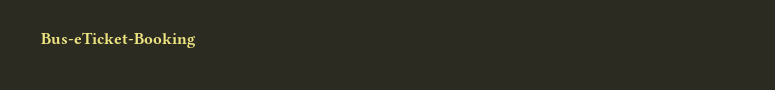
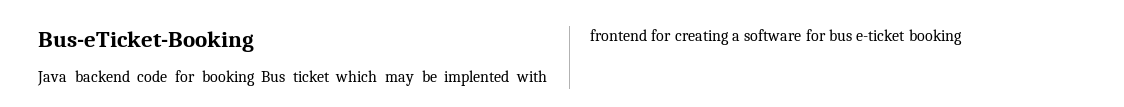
(196, 40) none -> [37,70,547,86] [590,29,962,45] // Java backend code for booking Bus ticket which may be implented with frontend for creating a software for bus e-ticket booking

